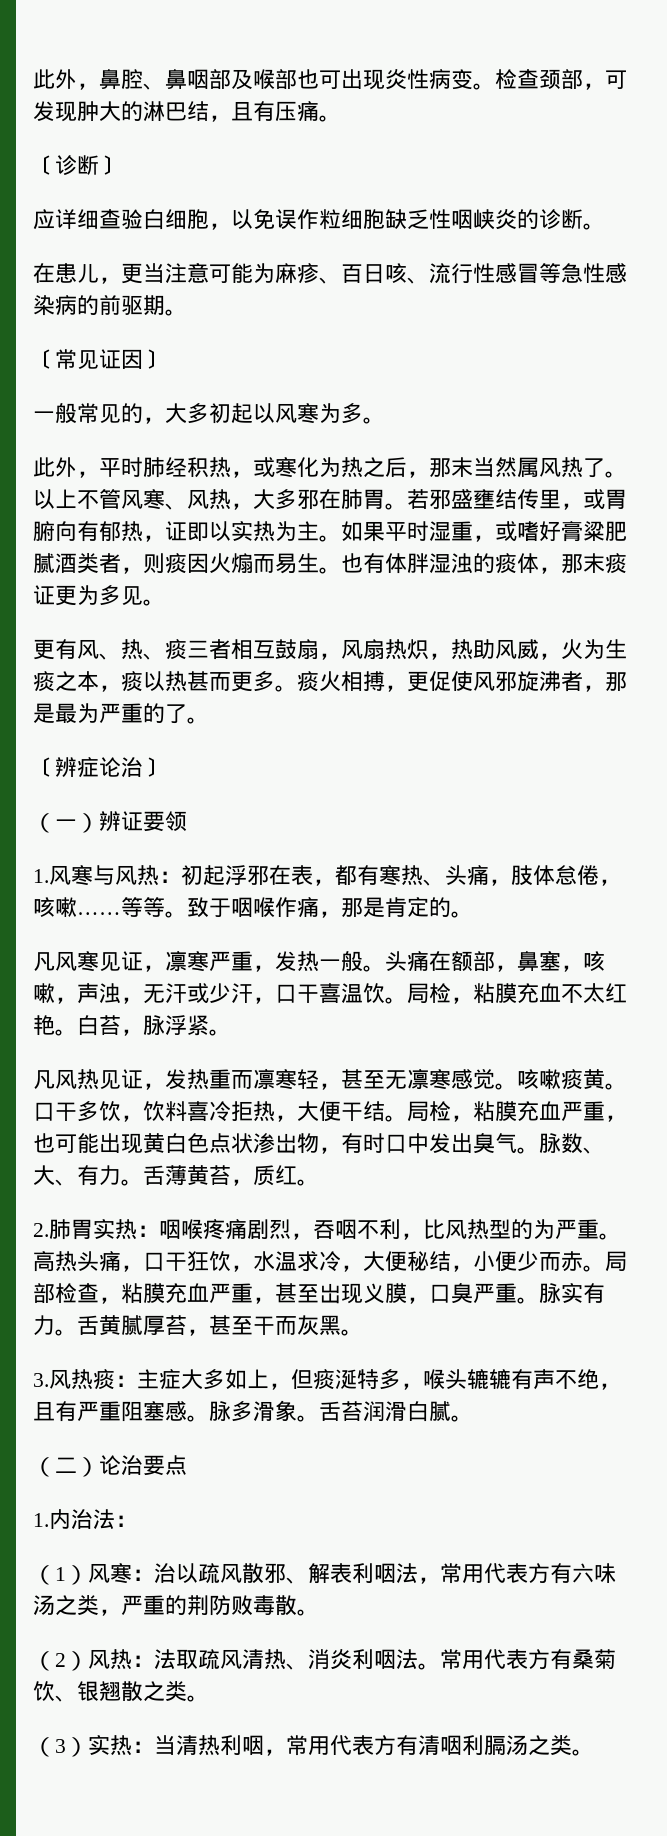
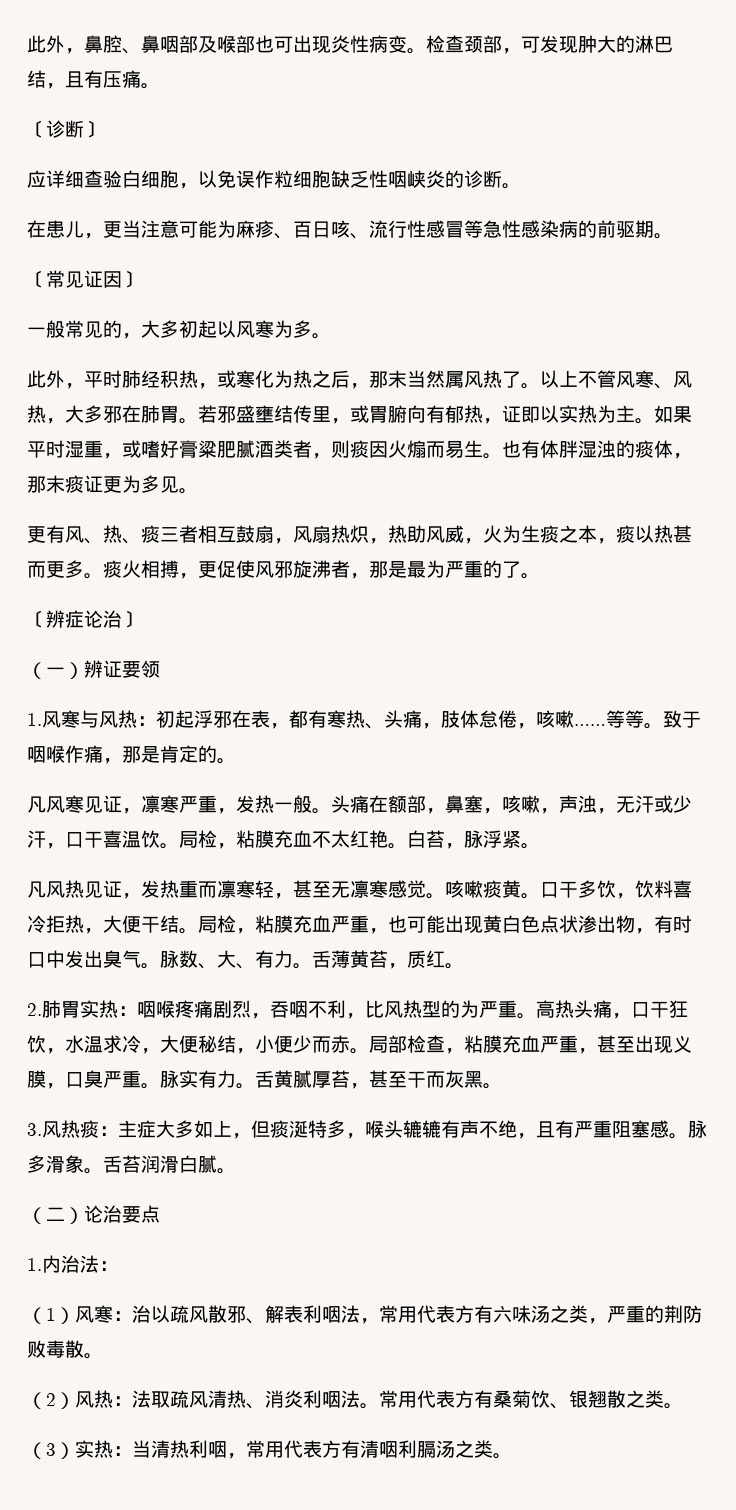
[275,1133,297,1154] 岀 -> [597,915,616,933] 出
[319,1283,341,1304] 岀 -> [635,1035,654,1053] 出

